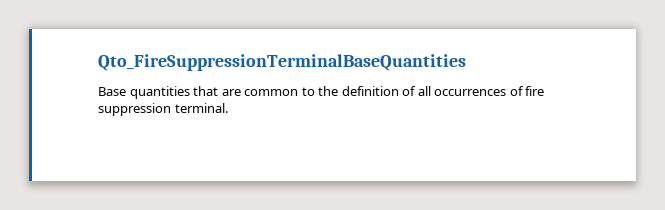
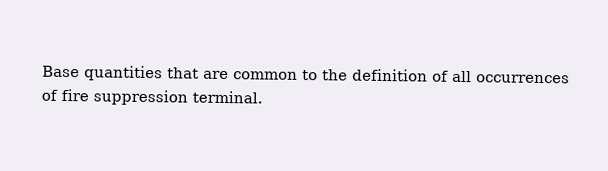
[98,54,466,71] Qto_FireSuppressionTerminalBaseQuantities // -> (42, 71) none

